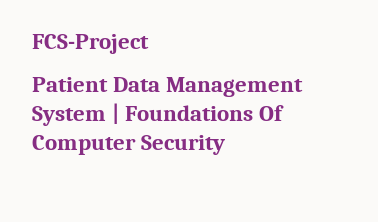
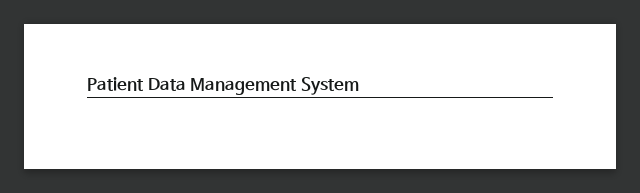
[32,34,149,54] FCS-Project // -> (87, 84) none
[112,103,285,124] [32,135,226,155] | Foundations Of Computer Security -> (359, 86) none

